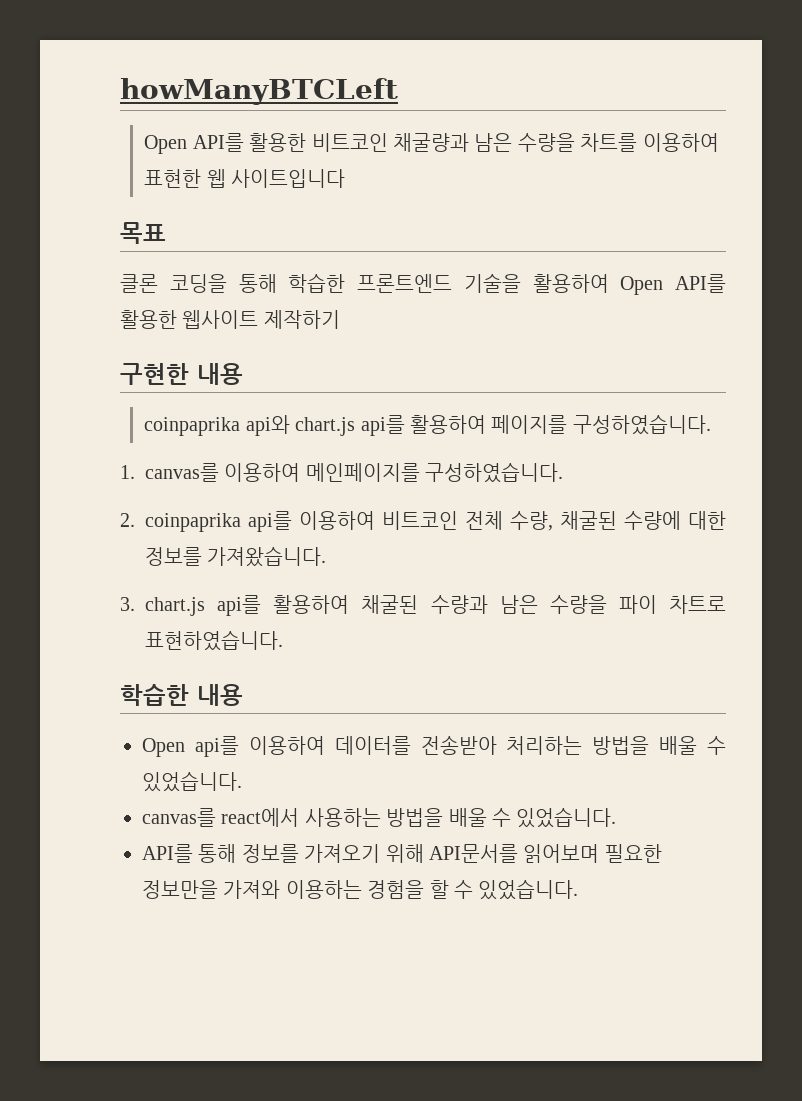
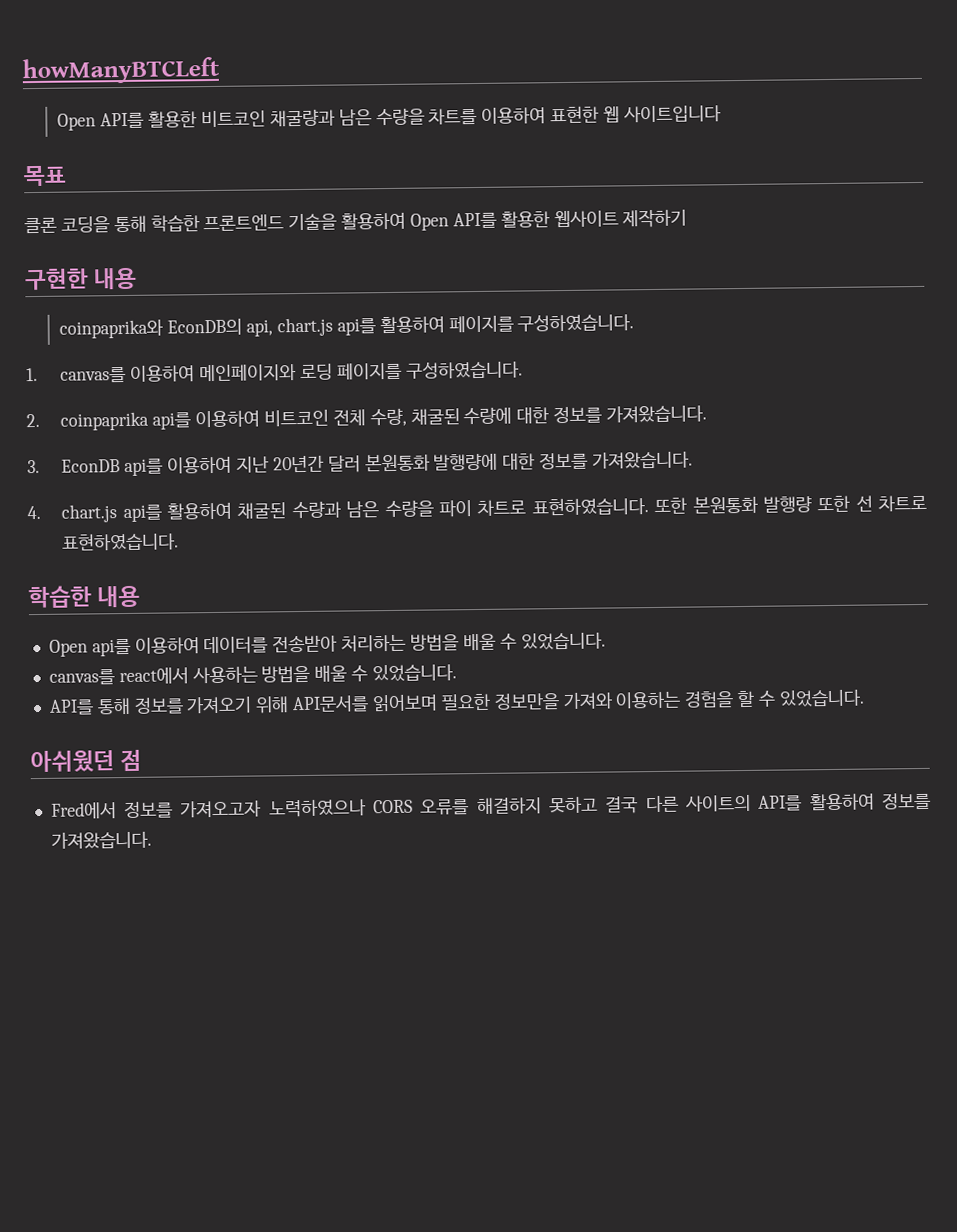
[144,415,290,436] coinpaprika api와 -> [59,318,274,339] coinpaprika와 EconDB의 api,
[305,463,420,482] 메인페이지를 -> [199,362,402,382] 메인페이지와 로딩 페이지를
(135, 604) none -> [61,451,693,477] [27,505,41,520] EconDB api를 이용하여 지난 20년간 달러 본원통화 발행량에 대한 정보를 가져왔습니다. // 4.
(283, 640) none -> [654,494,927,515] [62,532,180,551] 또한 본원통화 발행량 또한 선 차트로 표현하였습니다.
(579, 889) none -> [30,749,143,773] [50,792,931,819] [50,831,152,849] // 아쉬웠던 점 // Fred에서 정보를 가져오고자 노력하였으나 CORS 오류를 해결하지 못하고 결국 다른 사이트의 API를 활용하여 정보를 가져왔습니다.

